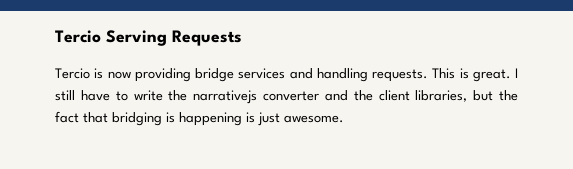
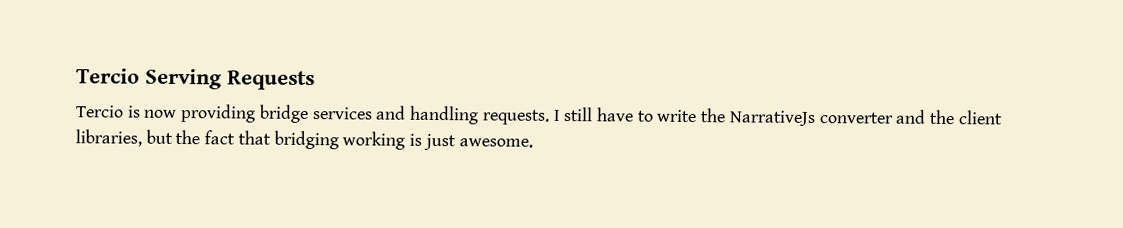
[432,68,511,82] This is great. -> (550, 117) none
[193,90,258,104] narrativejs -> [728,110,816,126] NarrativeJs
[166,112,242,126] is happening -> [342,131,406,150] working

